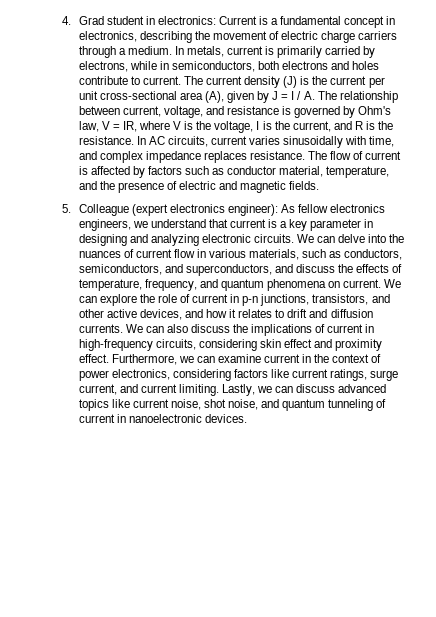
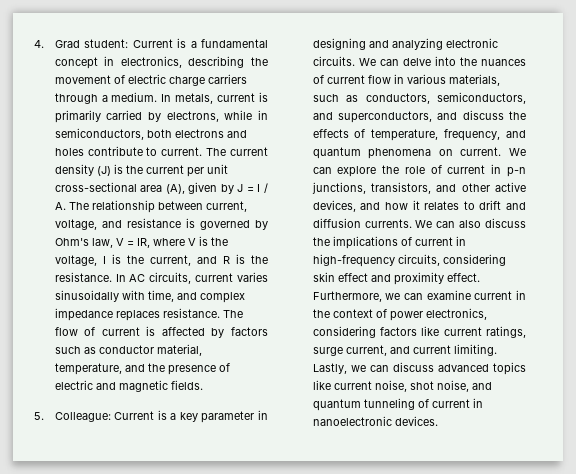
[106,16,216,25] student in electronics: -> [84,39,129,48] student:
[78,204,386,216] [78,219,266,231] Colleague (expert electronics engineer): As fellow electronics engineers, we understand that current -> [54,411,155,422] Colleague: Current

